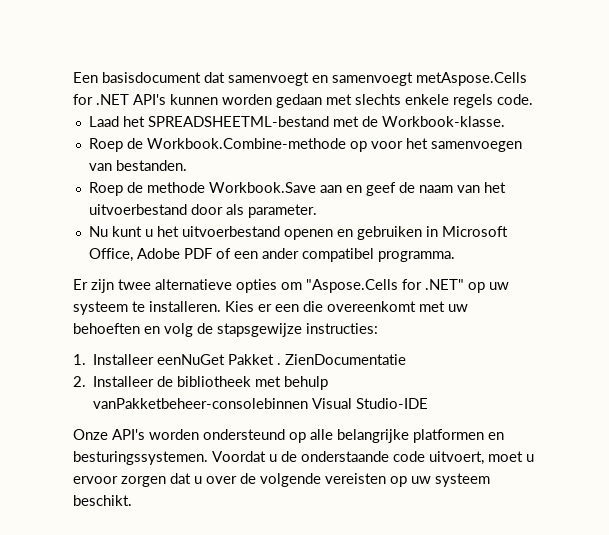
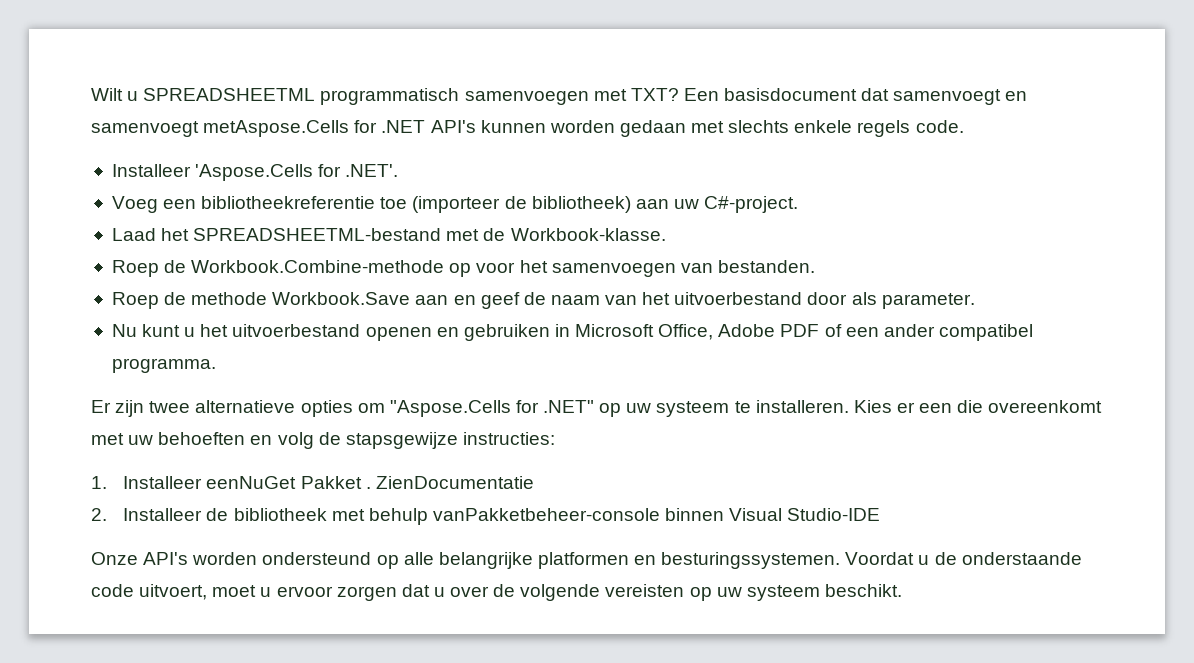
(73, 77) none -> [91,88,679,105] Wilt u SPREADSHEETML programmatisch samenvoegen met TXT?
(533, 99) none -> [111,164,399,181] [111,196,799,213] // Installeer 'Aspose.Cells for .NET'. // Voeg een bibliotheekreferentie toe (importeer de bibliotheek) aan uw C#-project.
[93,398,309,409] vanPakketbeheer-consolebinnen -> [433,508,725,521] vanPakketbeheer-console binnen

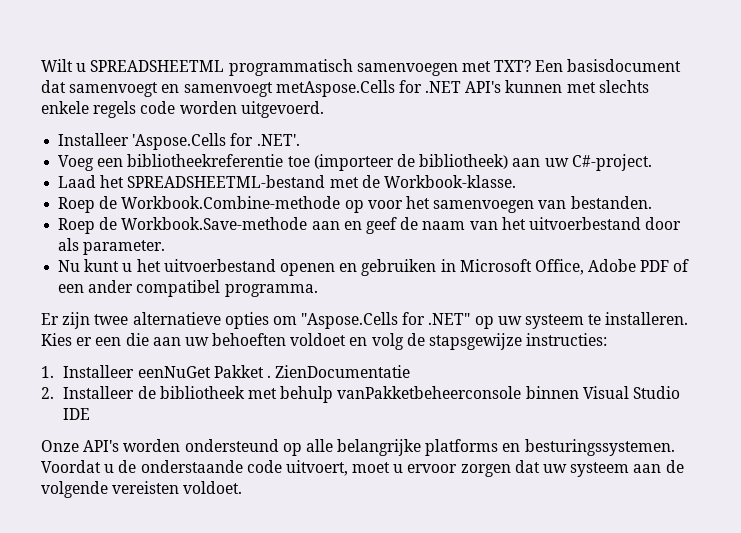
[549,120,686,137] worden gedaan -> (563, 86) none
[915,120,964,133] code. -> [140,101,324,118] code worden uitgevoerd.
[191,292,411,305] methode Workbook.Save -> [121,217,308,230] Workbook.Save-methode
[988,400,1103,413] [91,433,124,445] overeenkomt met -> [152,337,181,346] aan
(246, 438) none -> [290,333,347,346] voldoet
[433,508,661,521] vanPakketbeheer-console -> [337,386,522,399] vanPakketbeheerconsole
[787,508,881,521] Studio-IDE -> [632,386,680,399] [63,408,91,420] Studio IDE
[537,552,629,569] platformen -> [425,439,499,456] platforms
[433,584,902,601] u over de volgende vereisten op uw systeem beschikt. -> [543,460,684,477] [41,481,243,498] uw systeem aan de volgende vereisten voldoet.

